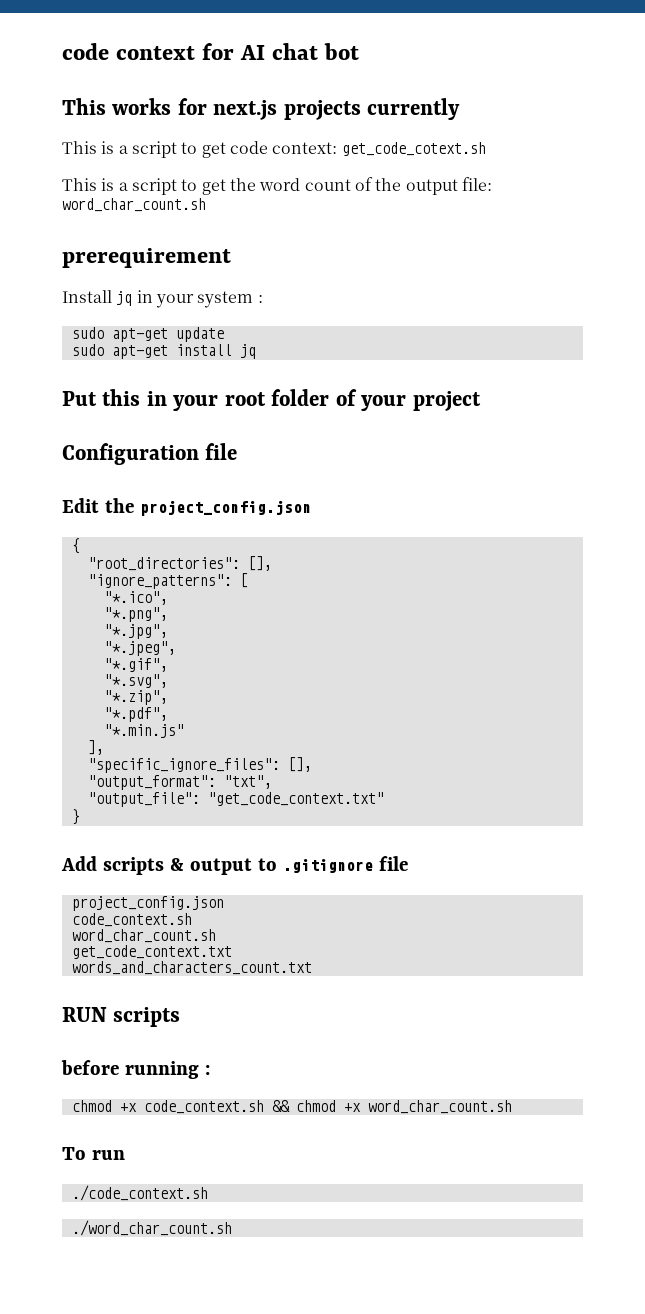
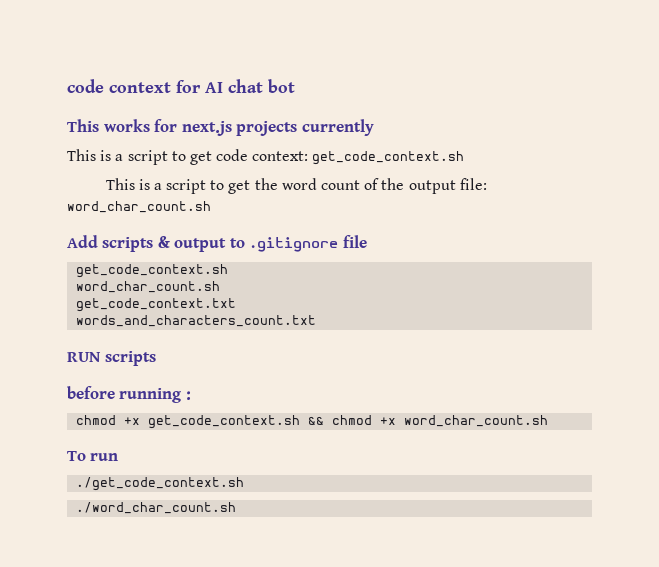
[341,142,486,156] get_code_cotext.sh -> [312,151,465,165] get_code_context.sh
[62,248,231,268] [62,290,263,308] [71,327,224,342] [71,344,256,359] [62,389,481,411] [62,443,238,465] [62,498,311,516] [71,538,80,554] [87,556,272,571] [87,573,248,589] [103,591,168,605] [103,607,168,622] [103,624,168,639] [103,641,176,656] [103,658,168,672] [103,674,168,688] [103,690,168,705] [103,707,168,722] [103,724,184,738] [87,740,104,755] [87,757,312,773] [87,775,272,790] [87,792,384,807] [71,809,80,825] // prerequirement // Install jq in your system : // sudo apt-get update // sudo apt-get install jq // Put this in your root folder of your project // Configuration file // Edit the project_config.json // { // "root_directories": [], // "ignore_patterns": [ // "*.ico", // "*.png", // "*.jpg", // "*.jpeg", // "*.gif", // "*.svg", // "*.zip", // "*.pdf", // "*.min.js" // ], // "specific_ignore_files": [], // "output_format": "txt", // "output_file": "get_code_context.txt" // } -> (211, 207) none
[71,896,224,911] [71,913,192,927] project_config.json // code_context.sh -> [76,264,229,278] get_code_context.sh
[143,1100,264,1114] code_context.sh -> [148,415,301,429] get_code_context.sh
[71,1185,208,1201] ./code_context.sh -> [76,477,245,491] ./get_code_context.sh

